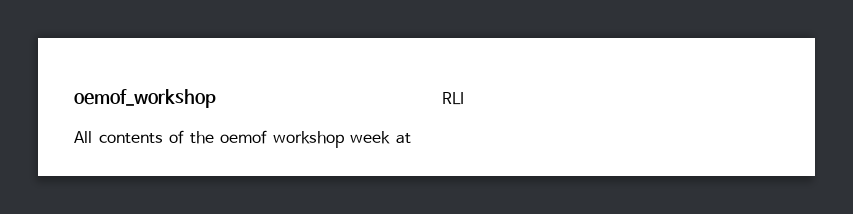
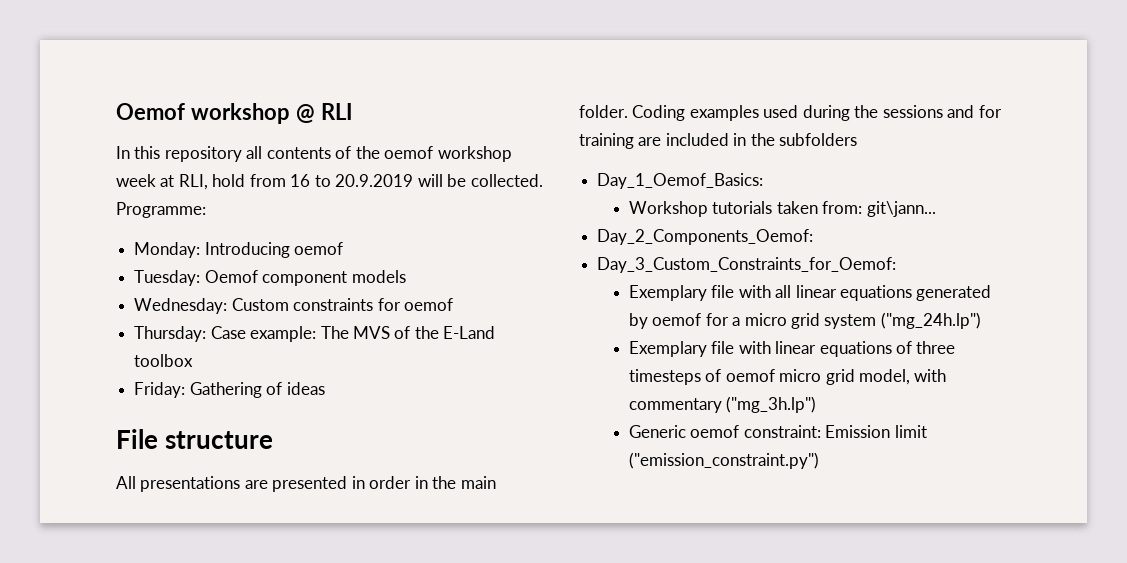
[74,89,216,108] [74,131,92,143] oemof_workshop // All -> [116,103,353,124] [116,146,263,162] Oemof workshop @ RLI // In this repository all
[442,92,464,105] RLI -> [178,174,543,190] [116,202,206,218] [134,242,344,258] [134,270,406,286] [134,298,453,314] [134,326,496,342] [134,354,194,367] [134,382,325,398] [116,429,274,449] [116,476,496,492] [579,105,1002,121] [579,133,858,149] [597,173,764,189] [628,201,936,217] [597,229,814,245] [597,257,897,273] [628,285,992,301] [628,312,981,329] [628,341,956,357] [628,369,947,385] [628,396,817,413] [628,425,927,438] [628,452,819,469] RLI, hold from 16 to 20.9.2019 will be collected. Programme: // Monday: Introducing oemof // Tuesday: Oemof component models // Wednesday: Custom constraints for oemof // Thursday: Case example: The MVS of the E-Land toolbox // Friday: Gathering of ideas // File structure // All presentations are presented in order in the main folder. Coding examples used during the sessions and for training are included in the subfolders // Day_1_Oemof_Basics: // Workshop tutorials taken from: git\jann... // Day_2_Components_Oemof: // Day_3_Custom_Constraints_for_Oemof: // Exemplary file with all linear equations generated by oemof for a micro grid system ("mg_24h.lp") // Exemplary file with linear equations of three timesteps of oemof micro grid model, with commentary ("mg_3h.lp") // Generic oemof constraint: Emission limit ("emission_constraint.py")

